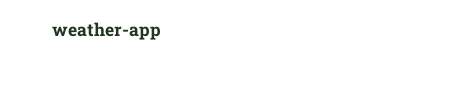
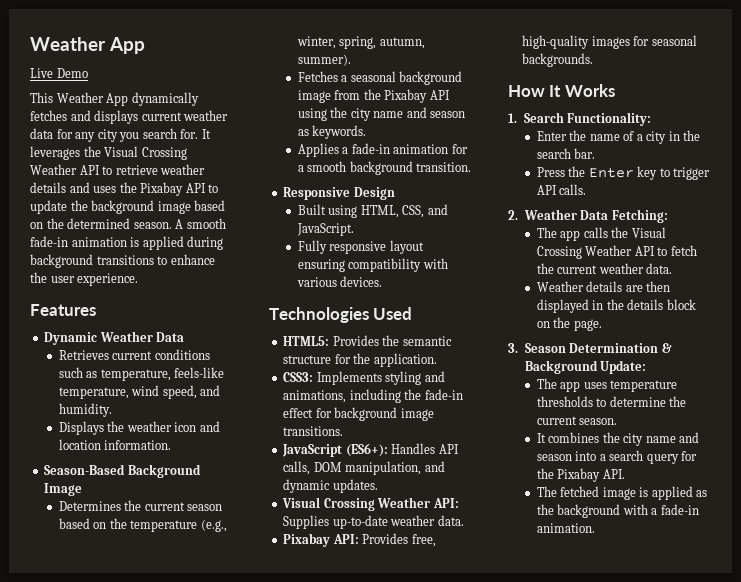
[52,22,161,40] weather-app -> [30,37,146,54] [30,68,88,78] [30,92,199,106] [30,110,229,124] [30,128,211,142] [30,146,187,160] [30,164,206,175] [30,182,219,196] [30,200,226,214] [30,218,226,229] [30,236,224,250] [30,254,215,268] [30,272,139,286] [30,304,96,316] [44,331,185,345] [58,349,210,360] [58,367,225,381] [58,385,221,399] [58,403,112,417] [58,421,220,435] [58,439,172,450] [44,464,201,478] [44,483,83,496] [58,500,223,511] [58,518,227,532] [296,36,425,49] [297,54,351,66] [297,71,463,85] [297,89,450,103] [297,107,466,121] [297,125,367,139] [297,143,468,157] [297,161,472,175] [283,187,395,200] [297,204,448,218] [296,223,354,236] [297,240,424,254] [297,258,448,272] [296,276,383,287] [269,307,413,323] [283,335,452,346] [283,353,437,367] [283,371,445,385] [283,389,463,403] [283,407,434,421] [283,426,344,436] [282,443,459,457] [283,461,445,475] [283,479,378,493] [282,497,459,511] [283,515,464,529] [283,533,436,547] [522,35,697,49] [522,53,594,67] [508,84,615,97] [508,112,652,126] [536,130,701,144] [536,148,596,159] [536,166,711,180] [536,184,587,195] [508,209,668,223] [536,227,666,241] [536,245,697,259] [536,263,673,274] [536,281,671,292] [536,299,696,313] [536,317,602,331] [508,343,672,353] [524,360,647,374] [536,378,678,392] [536,396,687,407] [536,416,618,425] [536,432,700,446] [536,450,698,464] [536,468,625,482] [536,486,708,500] [536,504,699,518] [536,523,595,533] Weather App // Live Demo // This Weather App dynamically fetches and displays current weather data for any city you search for. It leverages the Visual Crossing Weather API to retrieve weather details and uses the Pixabay API to update the background image based on the determined season. A smooth fade-in animation is applied during background transitions to enhance the user experience. // Features // Dynamic Weather Data // Retrieves current conditions such as temperature, feels-like temperature, wind speed, and humidity. // Displays the weather icon and location information. // Season-Based Background Image // Determines the current season based on the temperature (e.g., winter, spring, autumn, summer). // Fetches a seasonal background image from the Pixabay API using the city name and season as keywords. // Applies a fade-in animation for a smooth background transition. // Responsive Design // Built using HTML, CSS, and JavaScript. // Fully responsive layout ensuring compatibility with various devices. // Technologies Used // HTML5: Provides the semantic structure for the application. // CSS3: Implements styling and animations, including the fade-in effect for background image transitions. // JavaScript (ES6+): Handles API calls, DOM manipulation, and dynamic updates. // Visual Crossing Weather API: Supplies up-to-date weather data. // Pixabay API: Provides free, high-quality images for seasonal backgrounds. // How It Works // 1. Search Functionality: // Enter the name of a city in the search bar. // Press the Enter key to trigger API calls. // 2. Weather Data Fetching: // The app calls the Visual Crossing Weather API to fetch the current weather data. // Weather details are then displayed in the details block on the page. // 3. Season Determination & Background Update: // The app uses temperature thresholds to determine the current season. // It combines the city name and season into a search query for the Pixabay API. // The fetched image is applied as the background with a fade-in animation.

